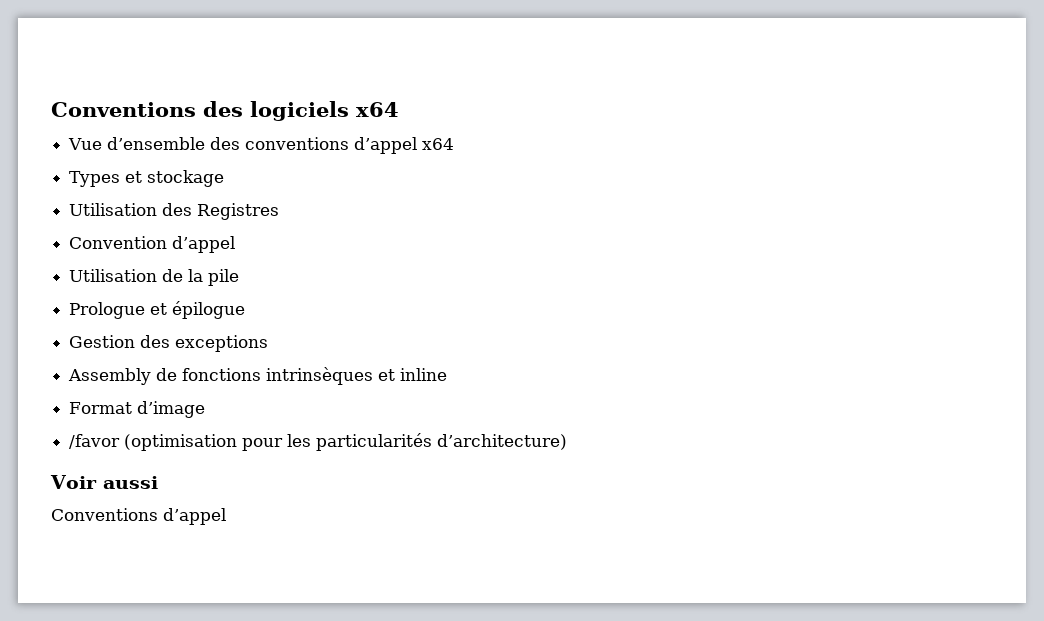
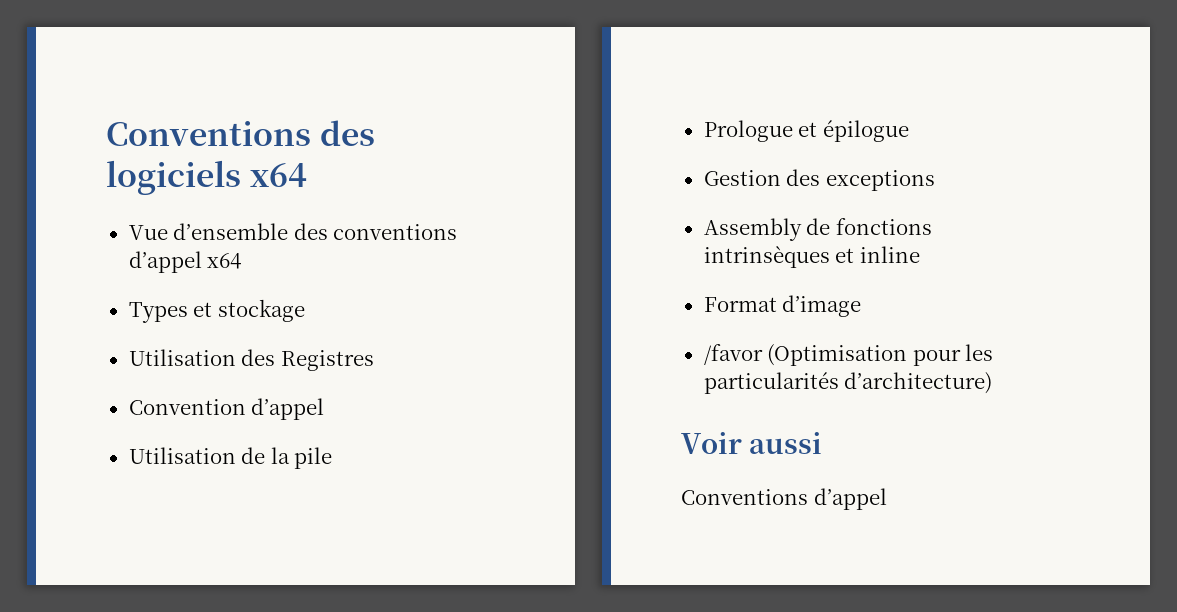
[124,434,238,451] (optimisation -> [767,344,908,366] (Optimisation

